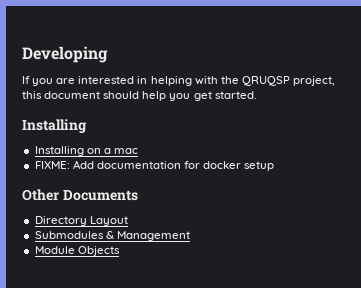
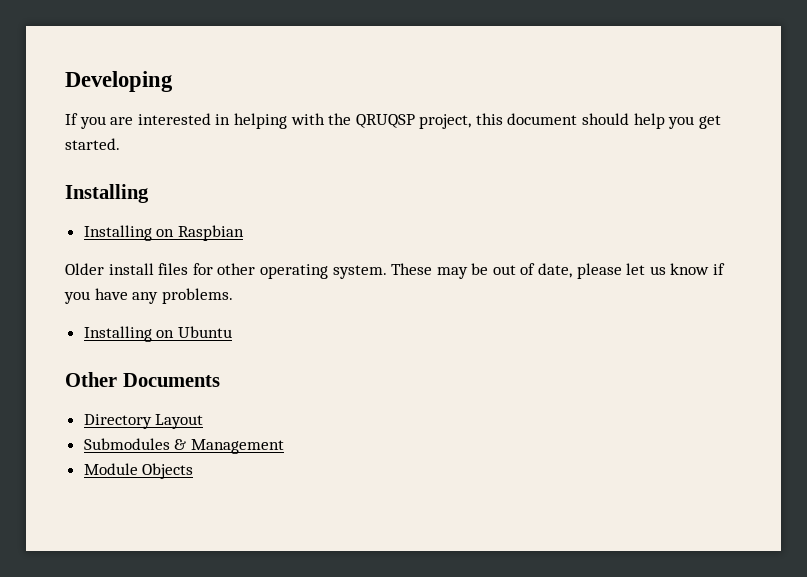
[103,148,138,154] [34,160,275,171] a mac // FIXME: Add documentation for docker setup -> [177,225,244,241] [65,263,726,279] [64,288,233,304] [83,326,232,342] Raspbian // Older install files for other operating system. These may be out of date, please let us know if you have any problems. // Installing on Ubuntu

